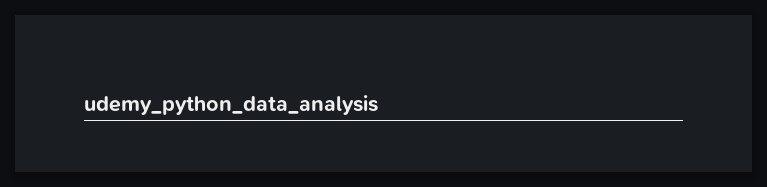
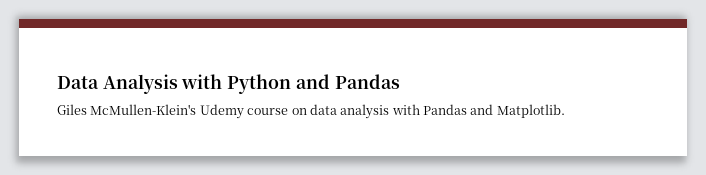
[84,95,378,115] udemy_python_data_analysis -> [57,74,400,94] [57,104,565,119] Data Analysis with Python and Pandas // Giles McMullen-Klein's Udemy course on data analysis with Pandas and Matplotlib.

